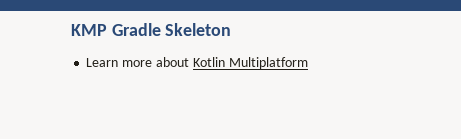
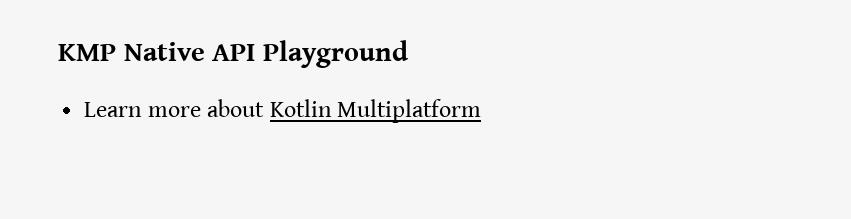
[111,23,232,36] Gradle Skeleton -> [123,40,409,68] Native API Playground

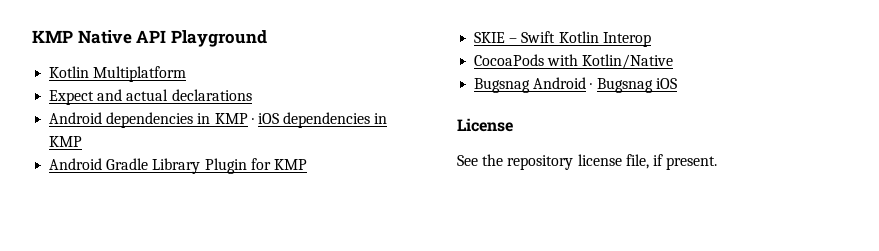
[84,99,265,117] Learn more about -> (267, 38) none
(482, 111) none -> [49,89,252,105] [49,112,388,128] [49,136,83,147] [49,158,307,174] [474,31,651,47] [474,54,674,69] [474,77,677,93] [457,118,513,132] [457,154,718,170] // Expect and actual declarations // Android dependencies in KMP · iOS dependencies in KMP // Android Gradle Library Plugin for KMP // SKIE – Swift Kotlin Interop // CocoaPods with Kotlin/Native // Bugsnag Android · Bugsnag iOS // License // See the repository license file, if present.

